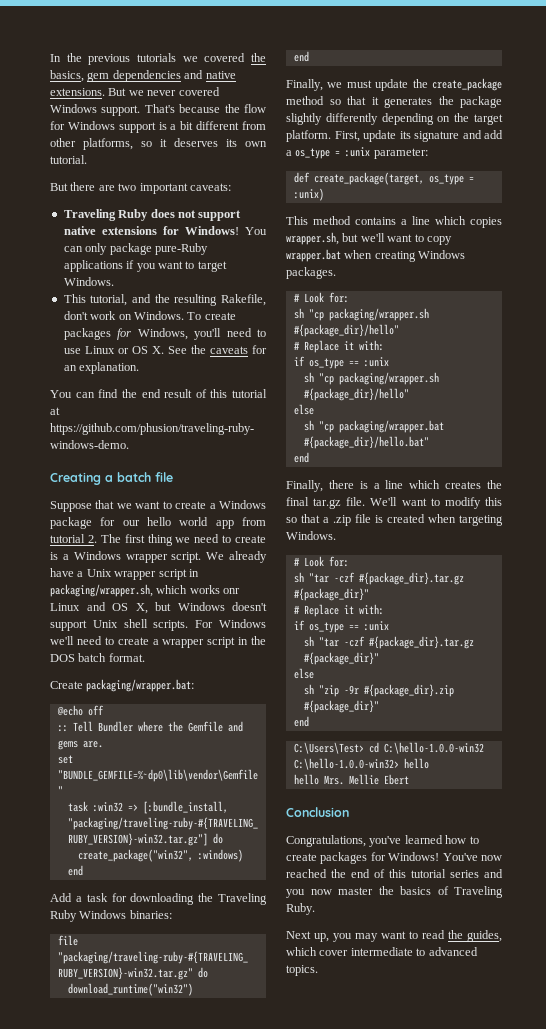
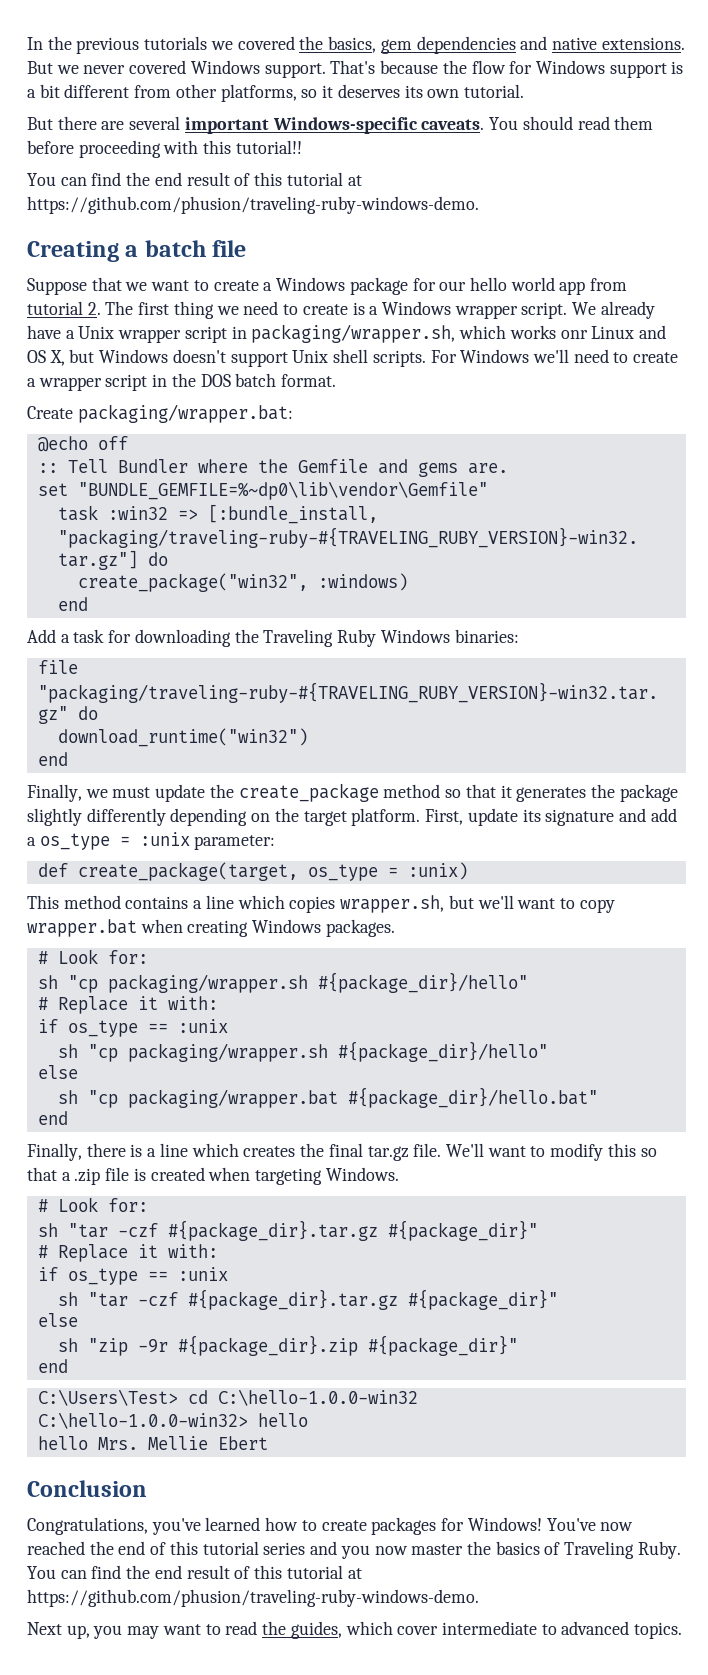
[118,183,231,194] [63,209,242,221] [63,226,267,235] [63,243,208,255] [63,260,227,272] [63,277,114,286] [63,294,266,306] [63,311,236,320] [63,328,266,340] [63,345,267,354] [63,362,140,374] two important caveats: // Traveling Ruby does not support native extensions for Windows! You can only package pure-Ruby applications if you want to target Windows. // This tutorial, and the resulting Rakefile, don't work on Windows. To create packages for Windows, you'll need to use Linux or OS X. See the caveats for an explanation. -> [129,116,654,134] [27,140,302,158] several important Windows-specific caveats. You should read them before proceeding with this tutorial!!
(315, 909) none -> [27,1565,362,1579] [27,1589,479,1607] You can find the end result of this tutorial at https://github.com/phusion/traveling-ruby-windows-demo.

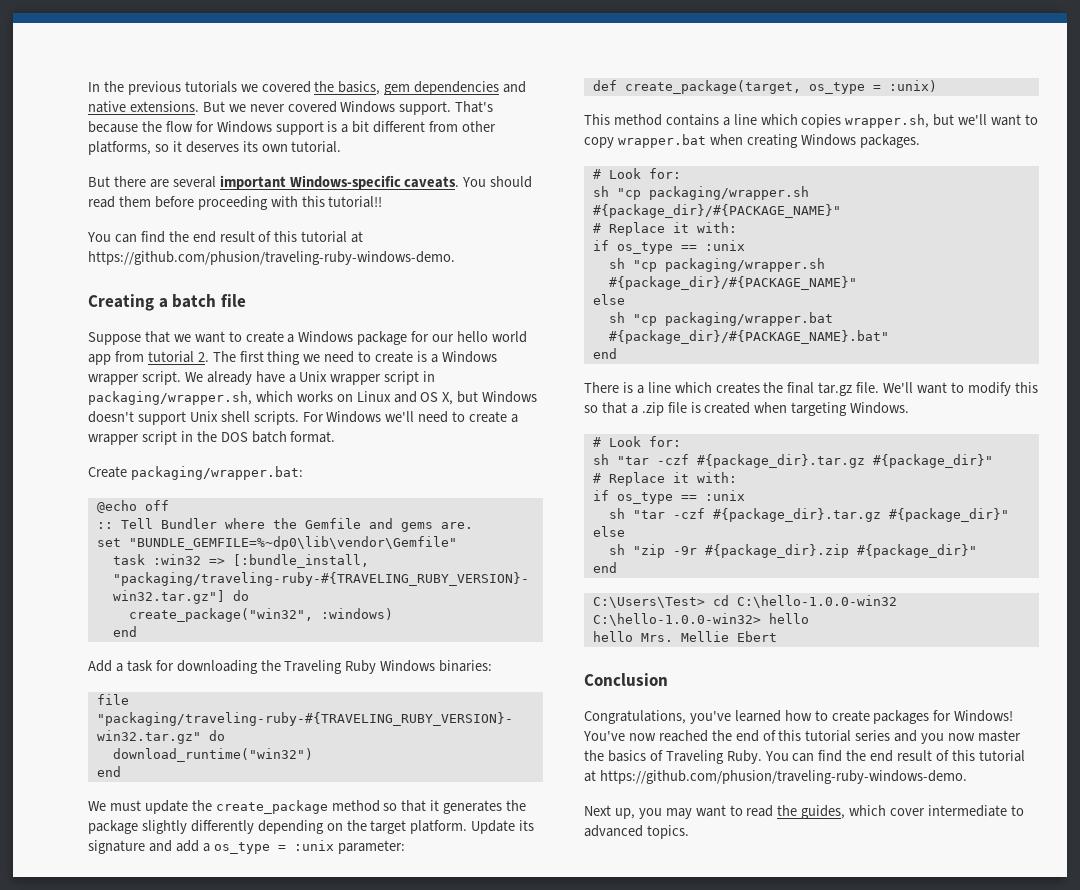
[560,330,588,339] onr -> [336,394,353,402] on
[27,784,108,802] Finally, we -> [88,801,106,811] We
[425,808,518,826] First, update -> [471,820,516,834] Update
[317,972,528,993] #{package_dir}/hello" -> [592,204,841,218] #{package_dir}/#{PACKAGE_NAME}"
[337,1041,548,1062] #{package_dir}/hello" -> [608,276,857,290] #{package_dir}/#{PACKAGE_NAME}"
[347,1087,598,1108] [37,1111,68,1125] [27,1143,126,1161] #{package_dir}/hello.bat" // end // Finally, there -> [608,330,889,344] [592,348,617,359] [584,382,619,393] #{package_dir}/#{PACKAGE_NAME}.bat" // end // There

